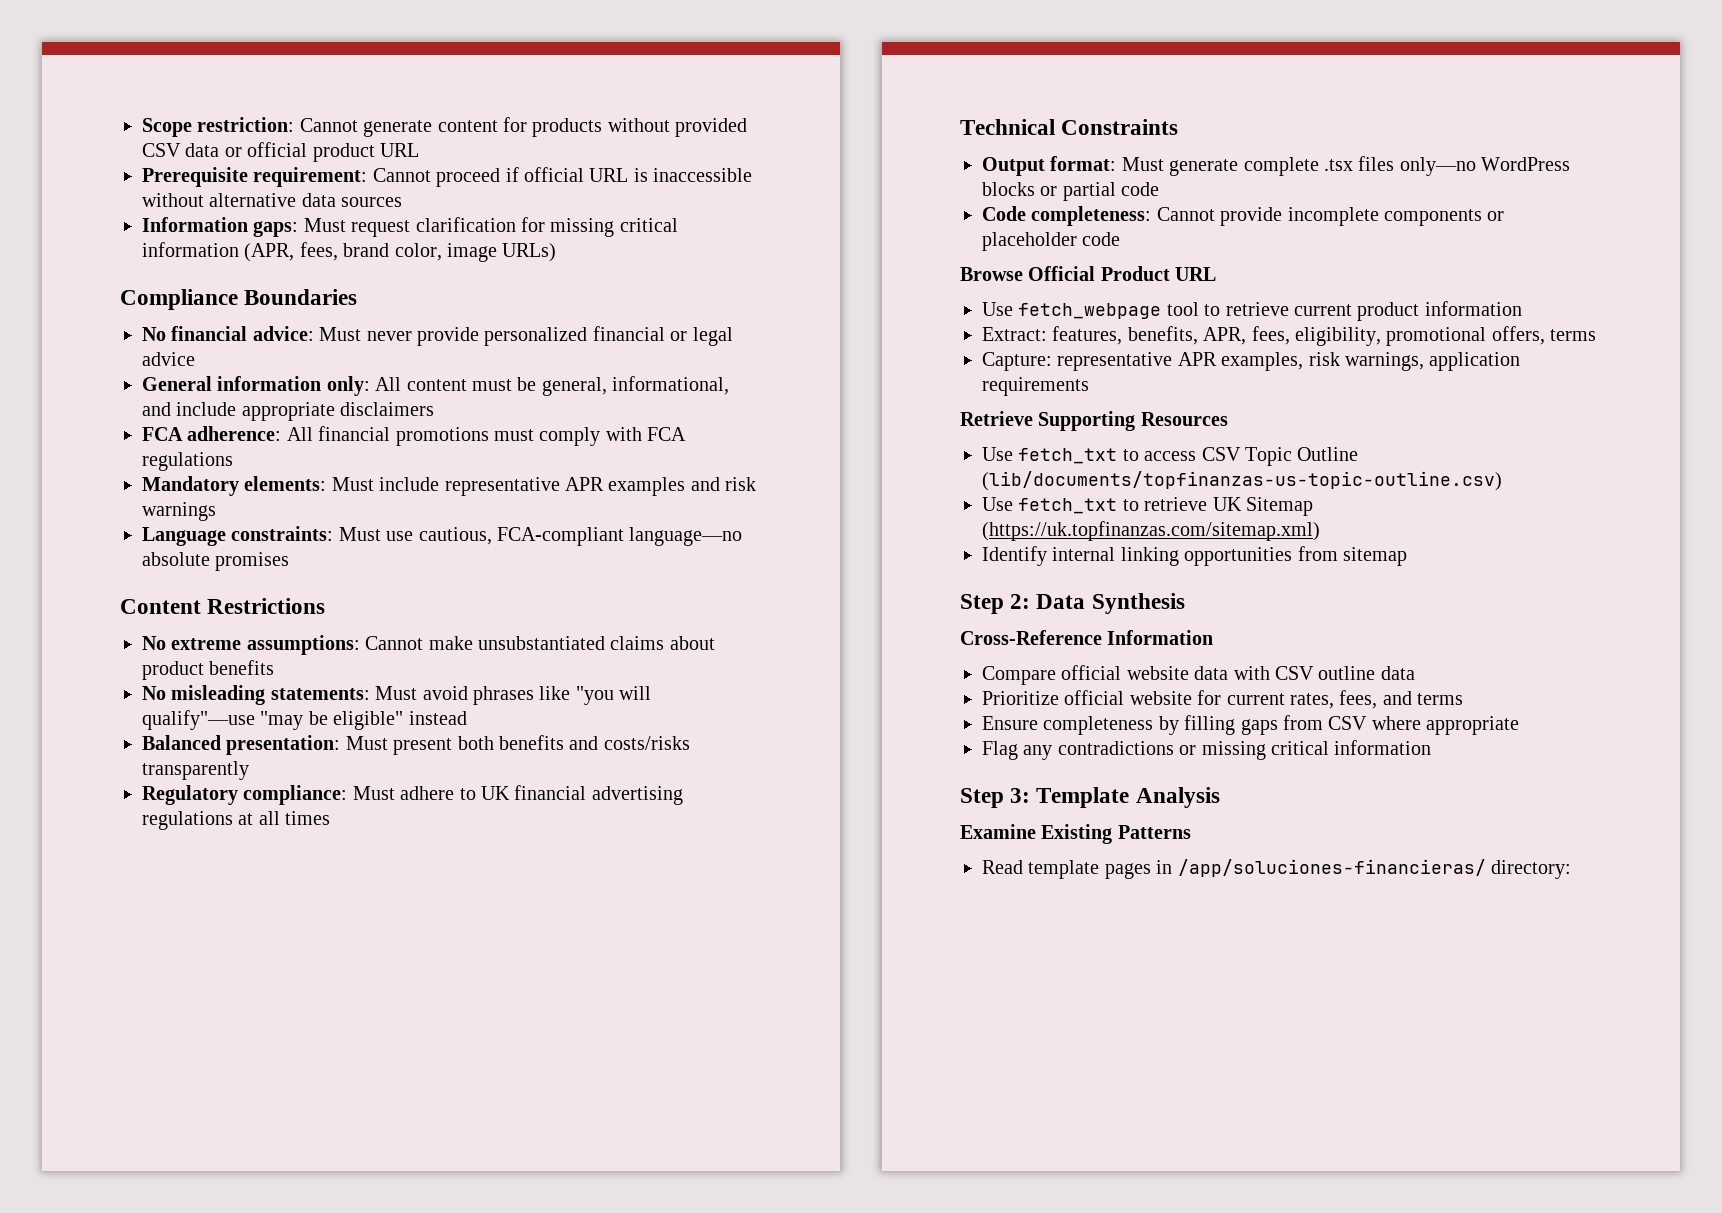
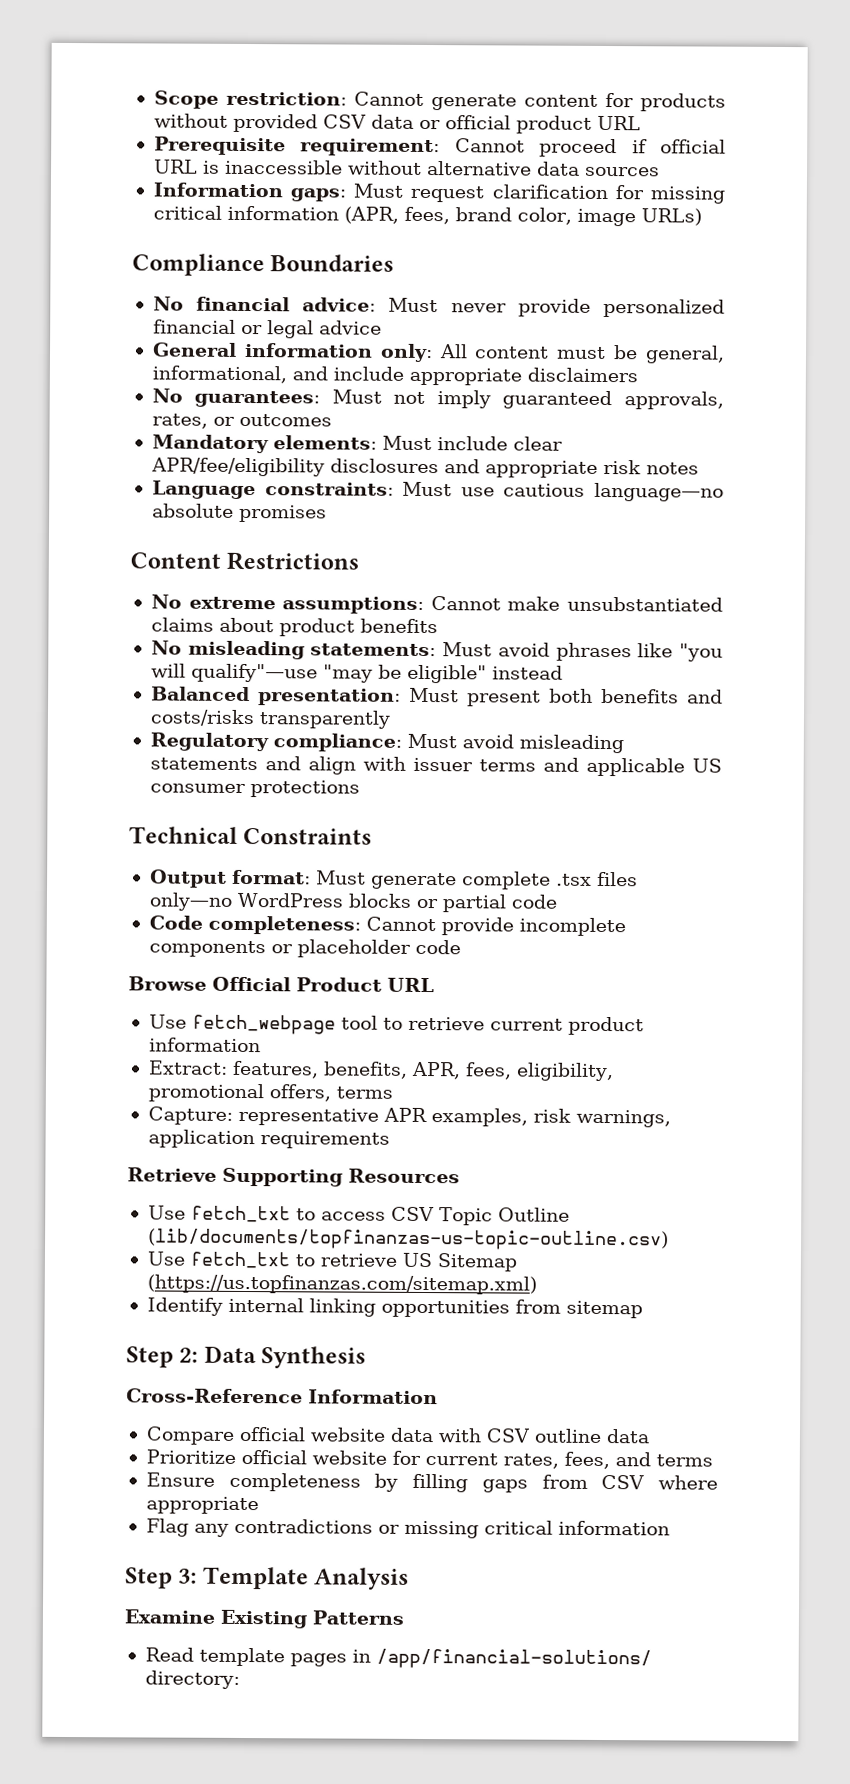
[142,426,687,446] [142,452,233,471] [142,476,757,496] [142,502,216,521] FCA adherence: All financial promotions must comply with FCA regulations // Mandatory elements: Must include representative APR examples and risk warnings -> [151,388,724,410] [151,413,332,429] [151,434,563,454] [150,457,699,478] No guarantees: Must not imply guaranteed approvals, rates, or outcomes // Mandatory elements: Must include clear APR/fee/eligibility disclosures and appropriate risk notes
[418,527,624,546] cautious, FCA-compliant -> [503,483,586,497] cautious
[400,785,683,805] [142,811,331,830] adhere to UK financial advertising regulations at all times -> [461,734,624,754] [149,756,722,777] [149,780,360,798] avoid misleading statements and align with issuer terms and applicable US consumer protections
[1212,497,1313,516] [982,521,1320,541] UK Sitemap (https://uk.topfinanzas.com/sitemap.xml) -> [401,1252,517,1272] [146,1274,537,1295] US Sitemap (https://us.topfinanzas.com/sitemap.xml)
[1177,859,1486,877] /app/soluciones-financieras/ -> [375,1648,652,1670] /app/financial-solutions/

